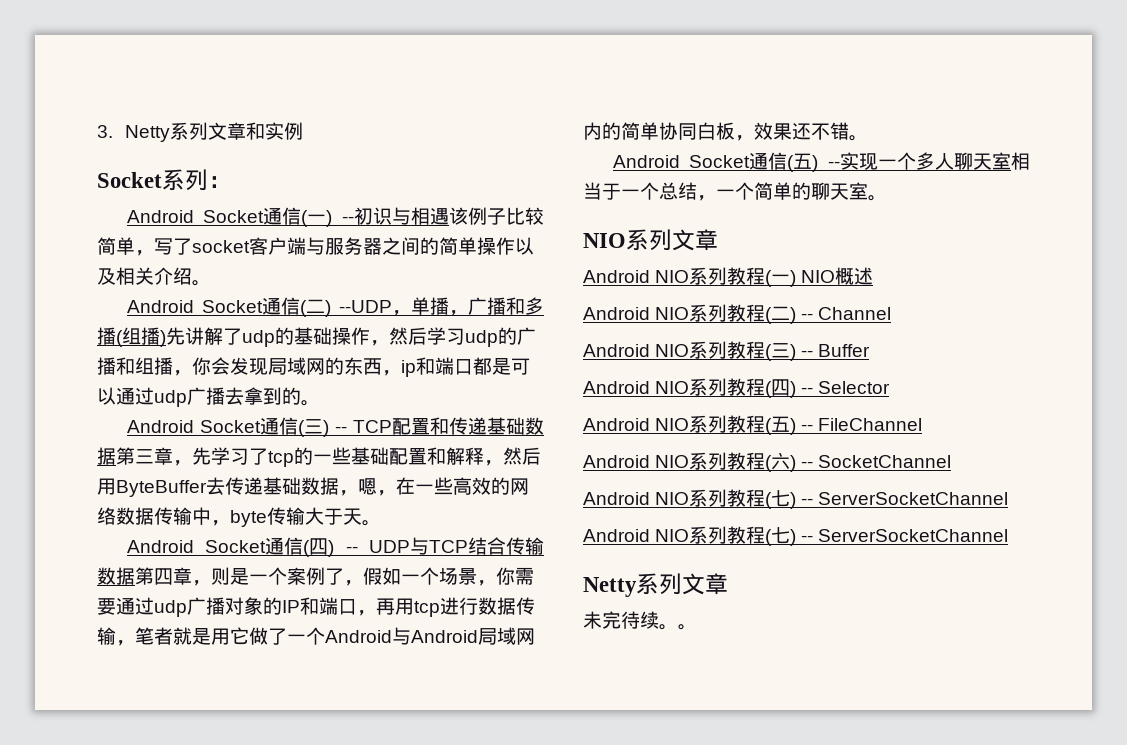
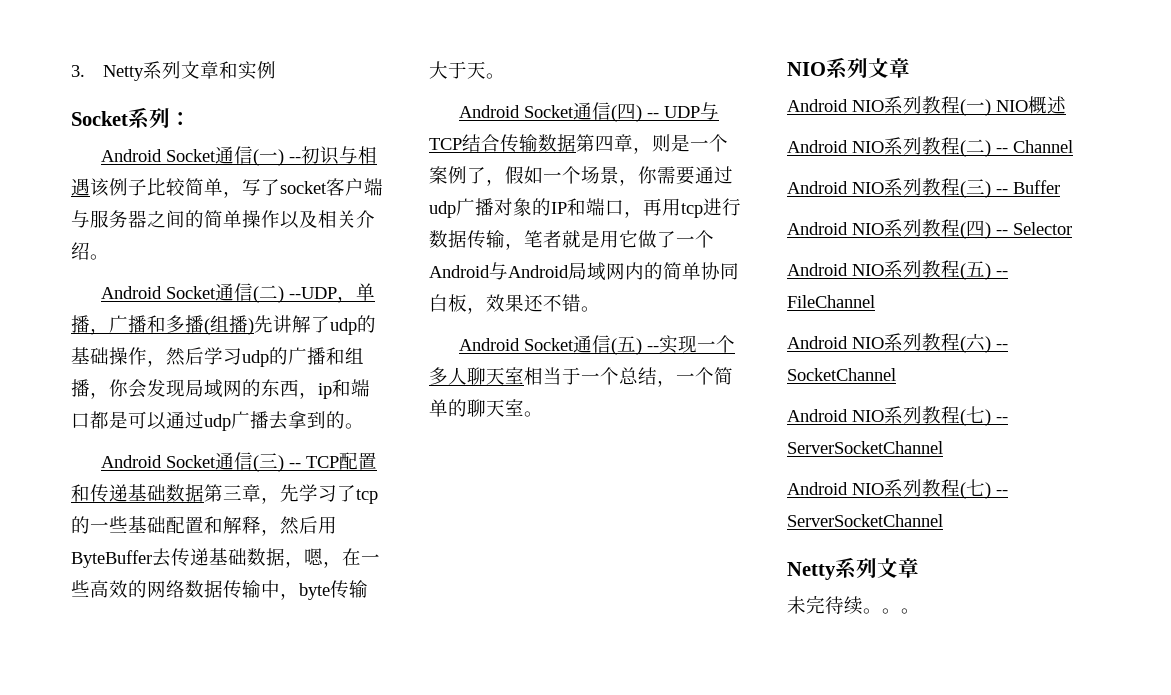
(697, 627) none -> [901,608,920,614] 。

